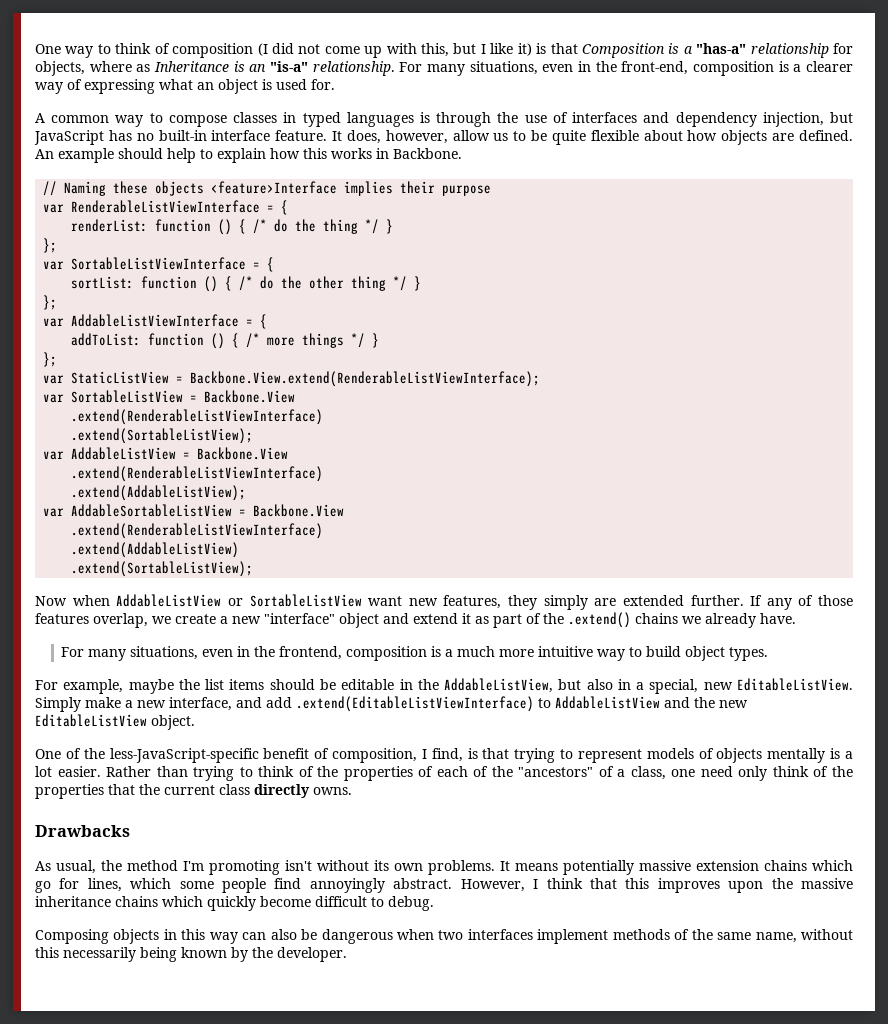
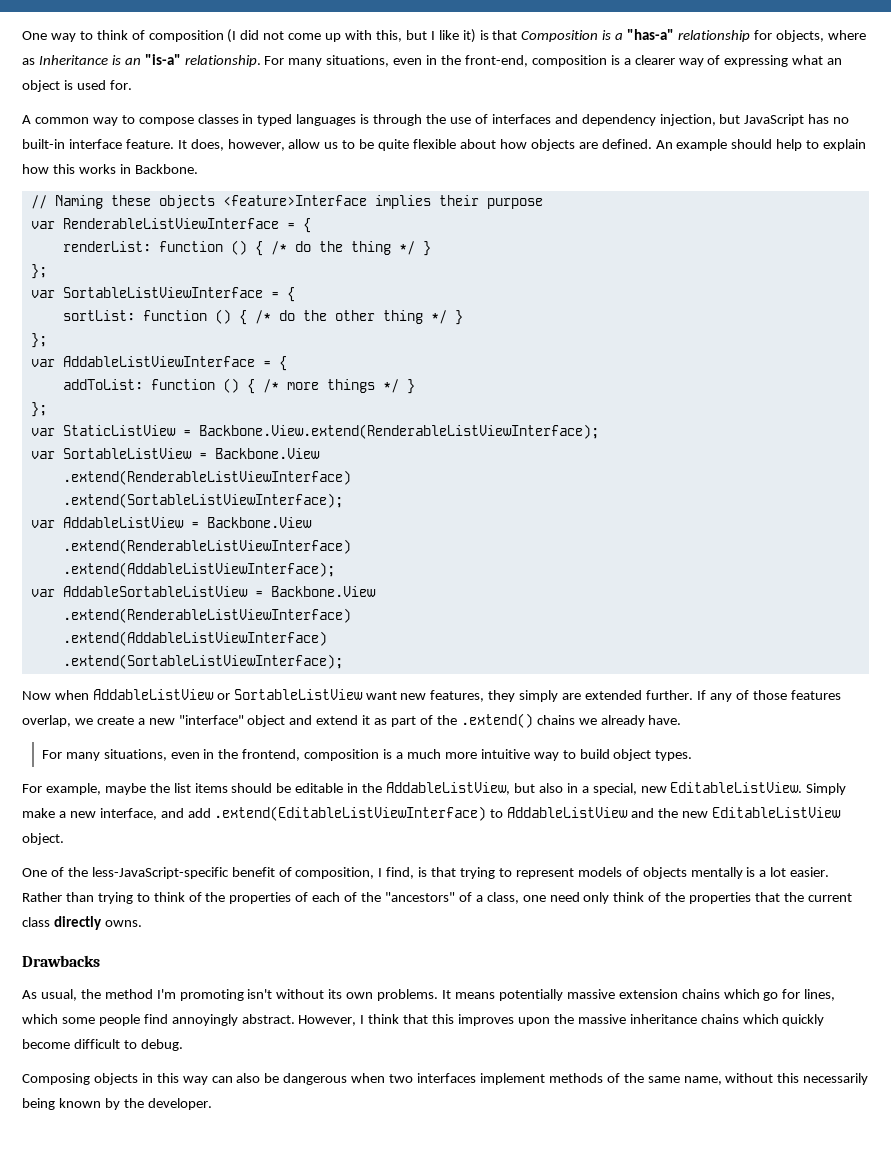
[71,428,254,444] .extend(SortableListView); -> [62,493,343,508] .extend(SortableListViewInterface);
[71,485,247,501] .extend(AddableListView); -> [62,562,335,577] .extend(AddableListViewInterface);
[71,542,240,558] [71,561,254,577] .extend(AddableListView) // .extend(SortableListView); -> [62,631,327,646] [62,654,343,669] .extend(AddableListViewInterface) // .extend(SortableListViewInterface);

